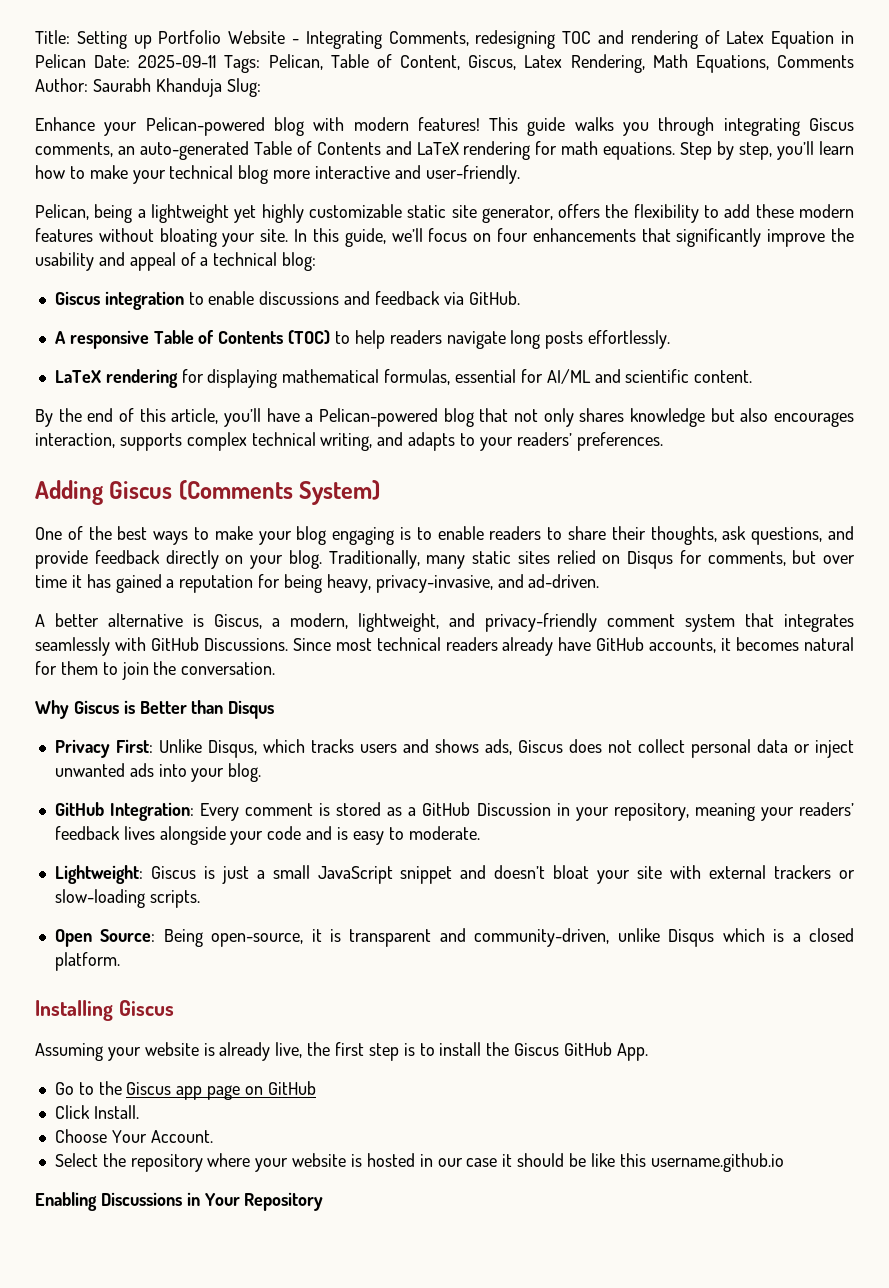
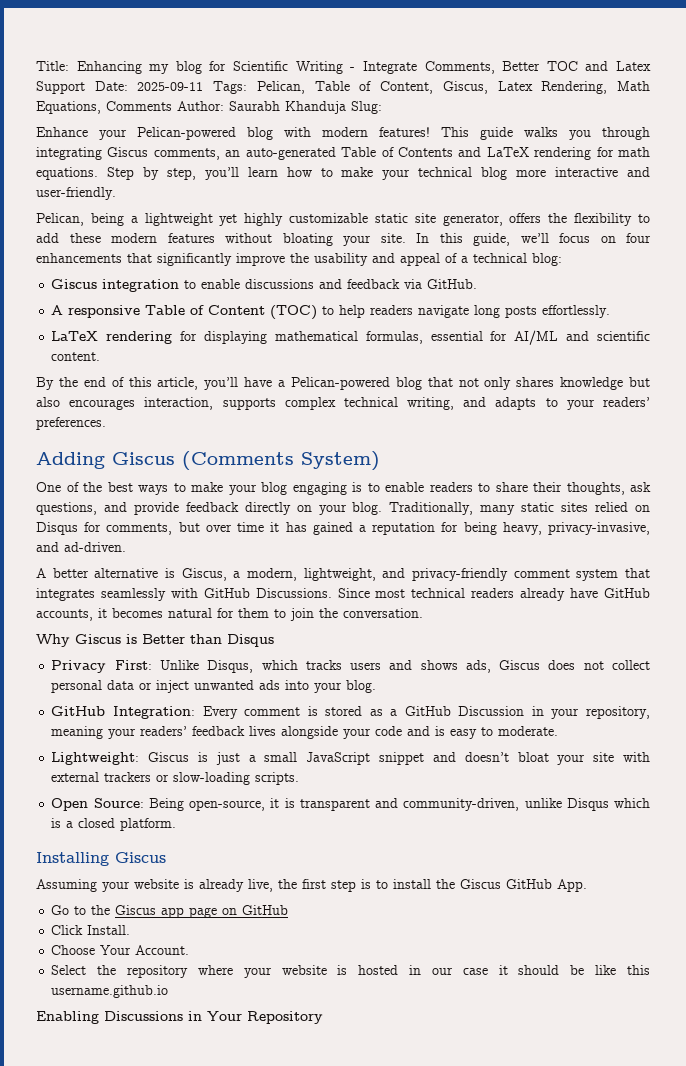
[76,30,854,49] [35,54,86,68] Setting up Portfolio Website - Integrating Comments, redesigning TOC and rendering of Latex Equation in Pelican -> [76,61,652,74] [36,81,85,94] Enhancing my blog for Scientific Writing - Integrate Comments, Better TOC and Latex Support
[218,331,284,344] Contents -> [208,305,266,315] Content

